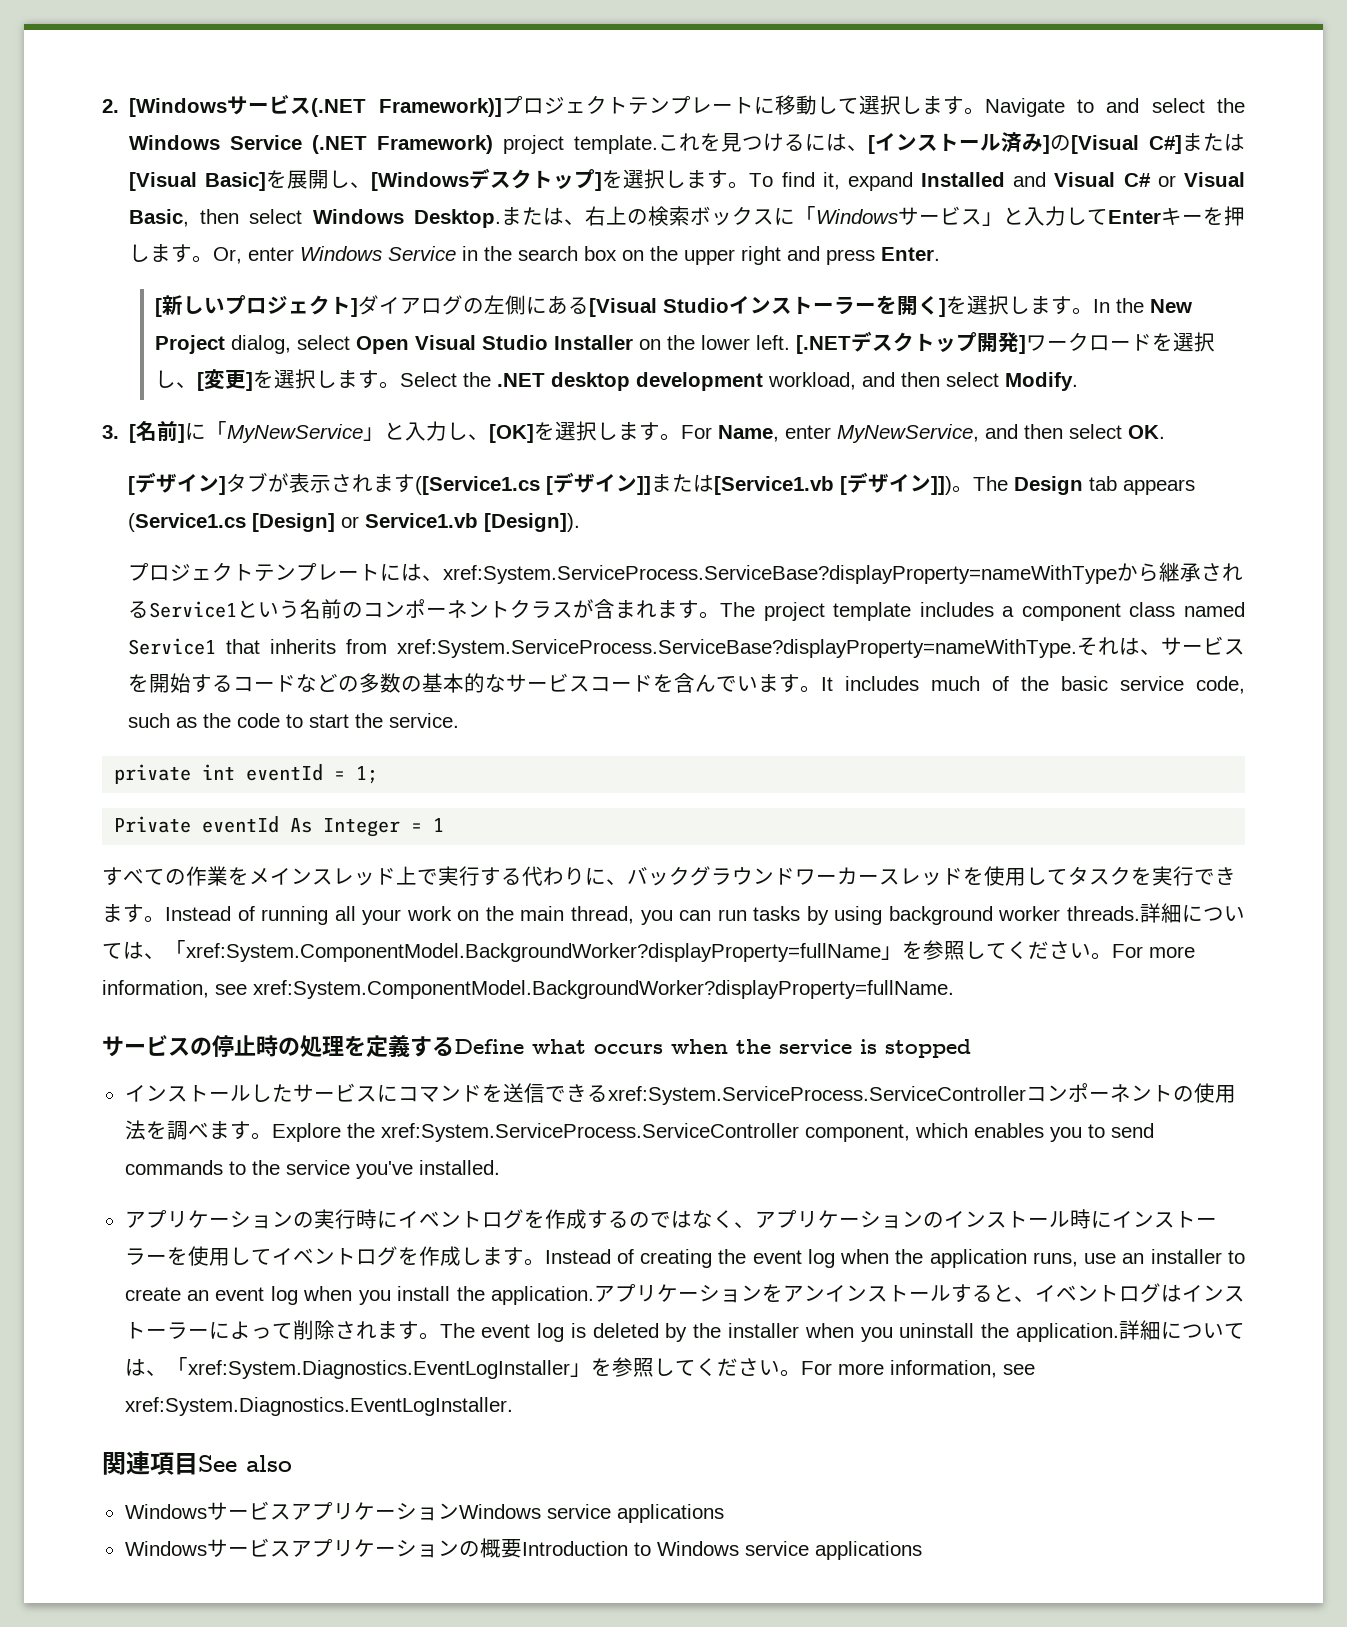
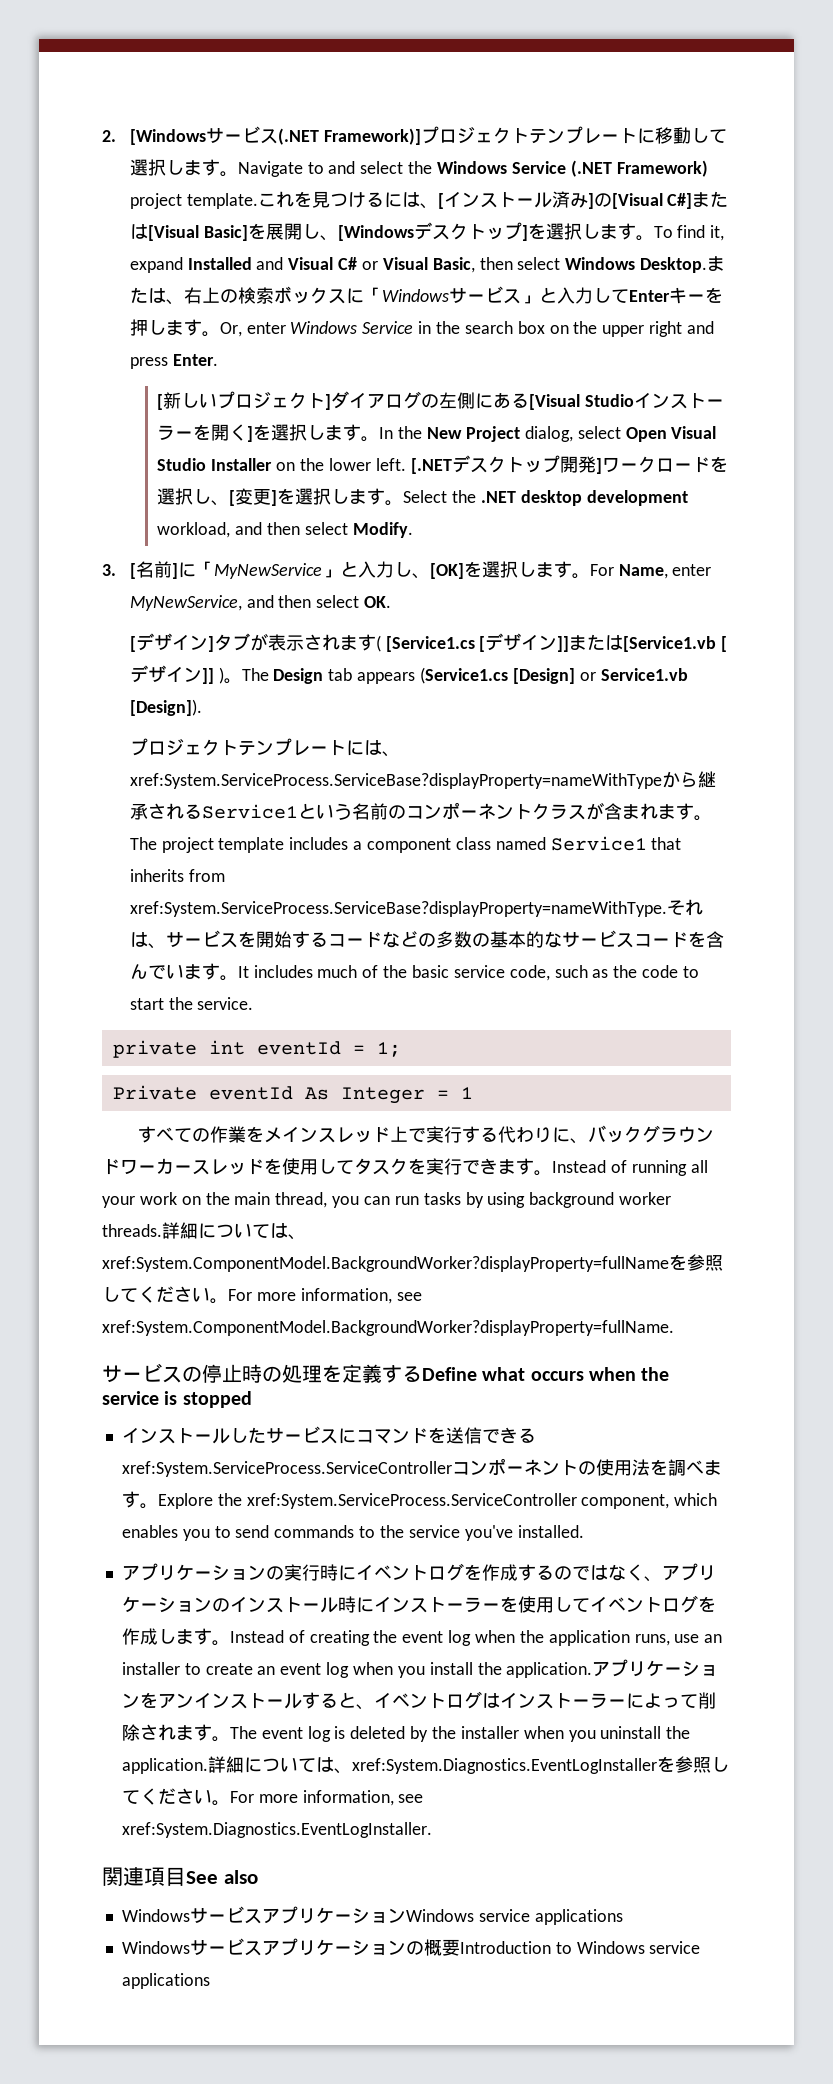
[415,476,541,495] ([Service1.cs -> [375,635,475,652] ( [Service1.cs
[931,476,953,495] ]]) -> [201,667,224,684] ]] )
[165,940,902,962] 「xref:System.ComponentModel.BackgroundWorker?displayProperty=fullName」 -> [102,1256,669,1272] xref:System.ComponentModel.BackgroundWorker?displayProperty=fullName
[166,1357,591,1379] 「xref:System.Diagnostics.EventLogInstaller」 -> [351,1758,657,1774] xref:System.Diagnostics.EventLogInstaller

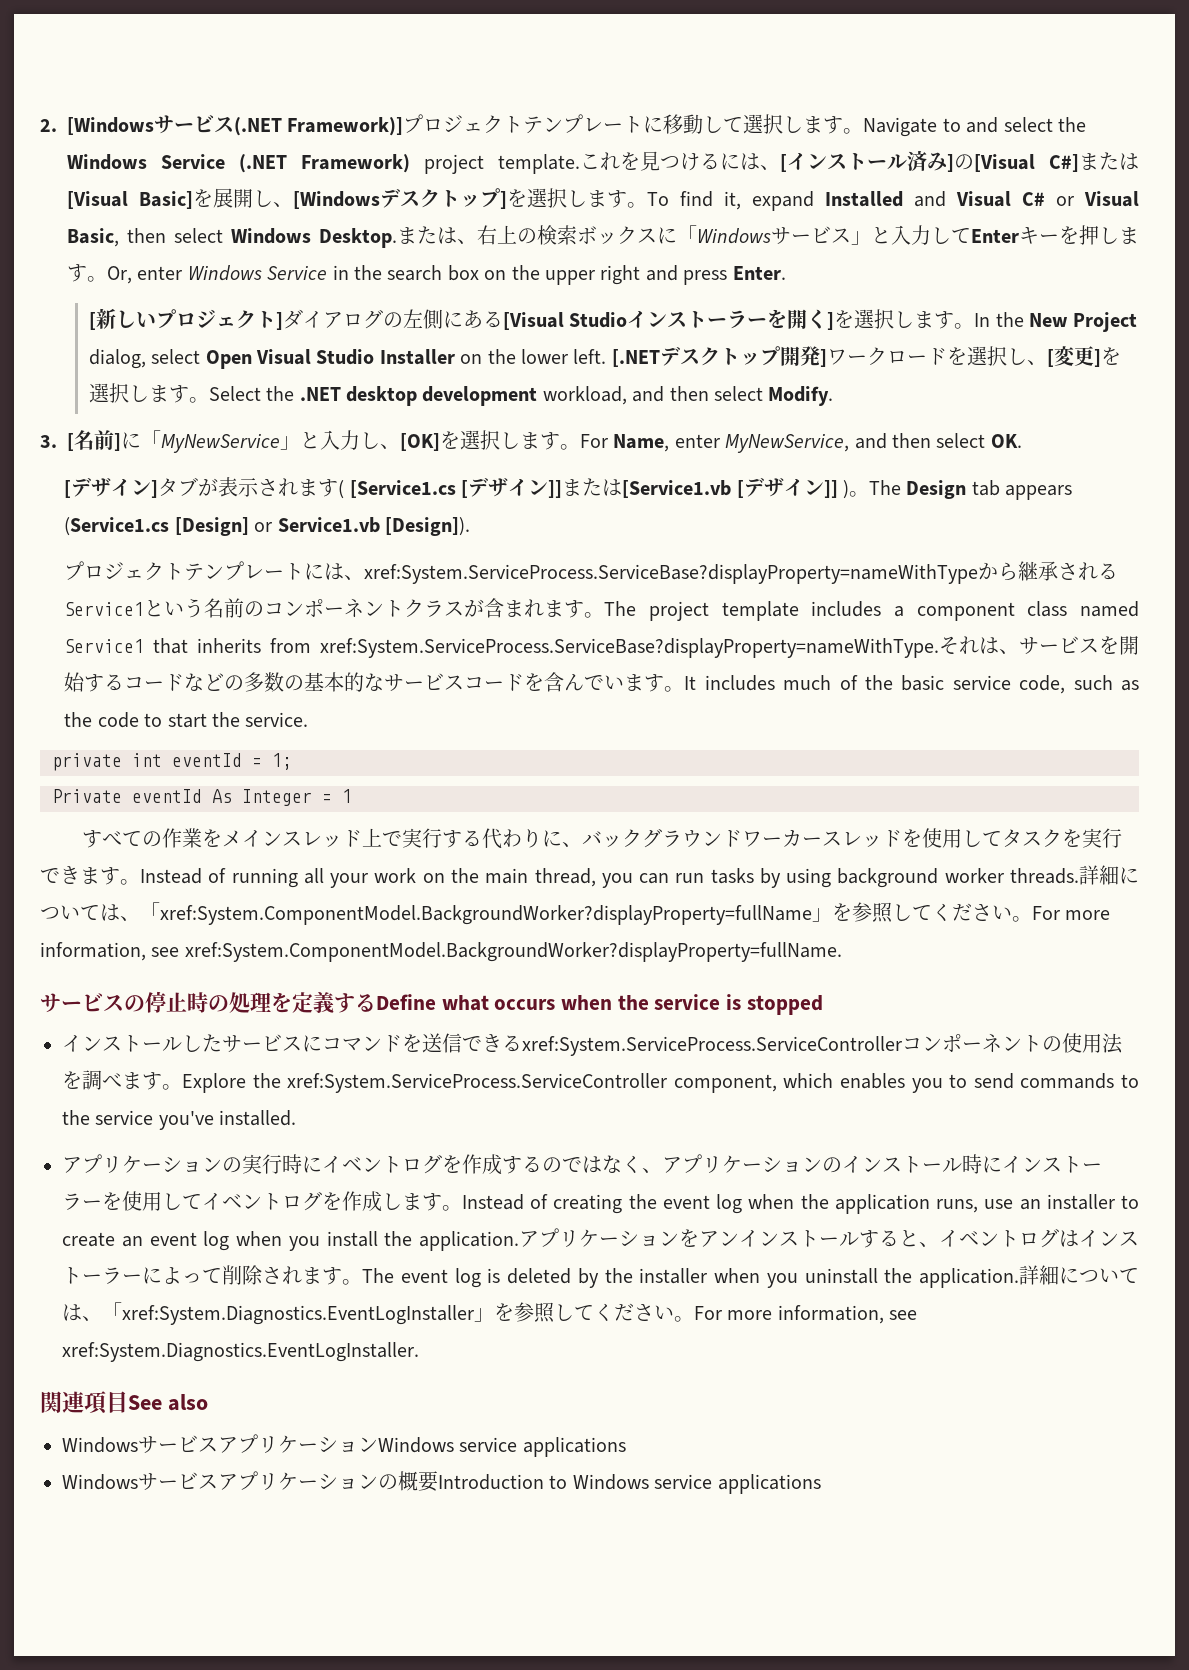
[102,1256,669,1272] xref:System.ComponentModel.BackgroundWorker?displayProperty=fullName -> [140,902,832,925] 「xref:System.ComponentModel.BackgroundWorker?displayProperty=fullName」
[351,1758,657,1774] xref:System.Diagnostics.EventLogInstaller -> [102,1302,494,1325] 「xref:System.Diagnostics.EventLogInstaller」

